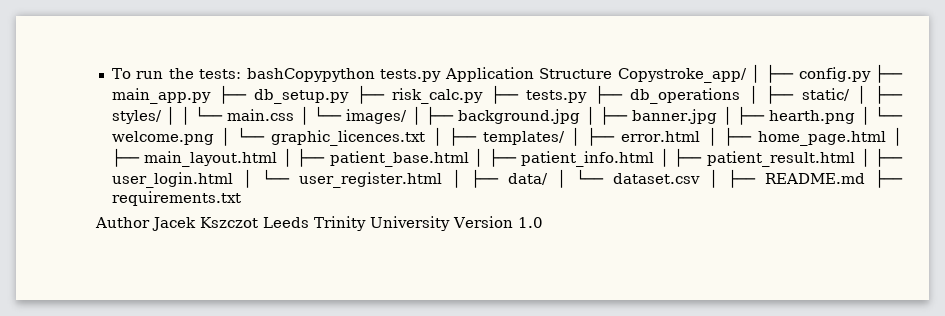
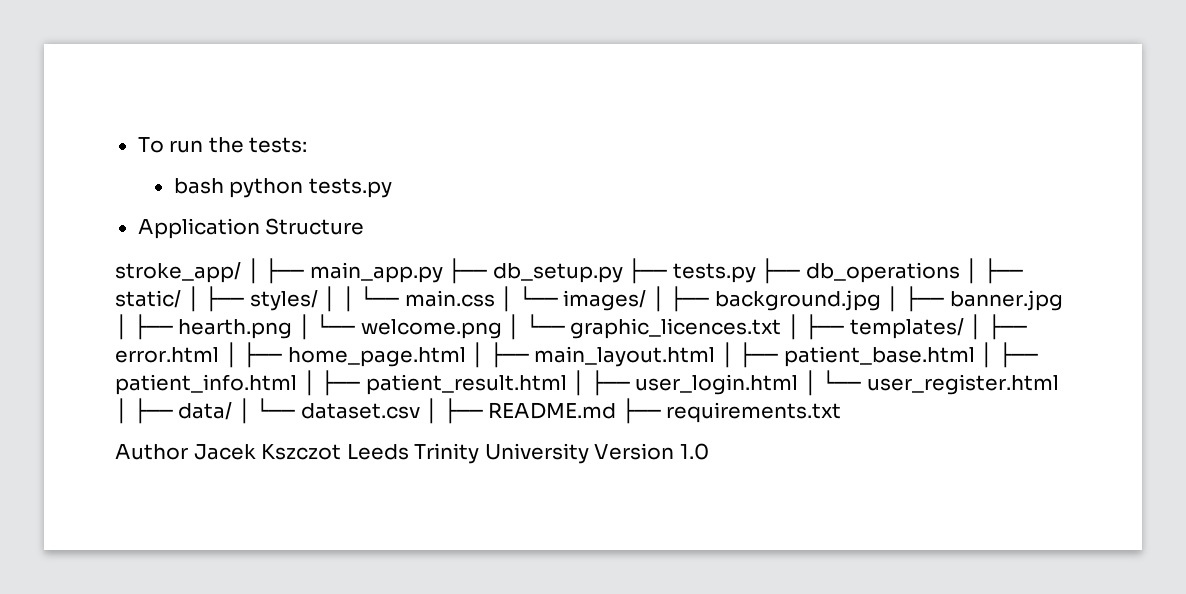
[246,68,442,82] bashCopypython tests.py -> [173,178,392,198] // bash python tests.py //
[617,64,903,83] Copystroke_app/ │ ├── config.py ├── -> [115,258,305,284] // stroke_app/ │ ├──
[392,85,519,104] risk_calc.py ├── -> (668, 271) none

